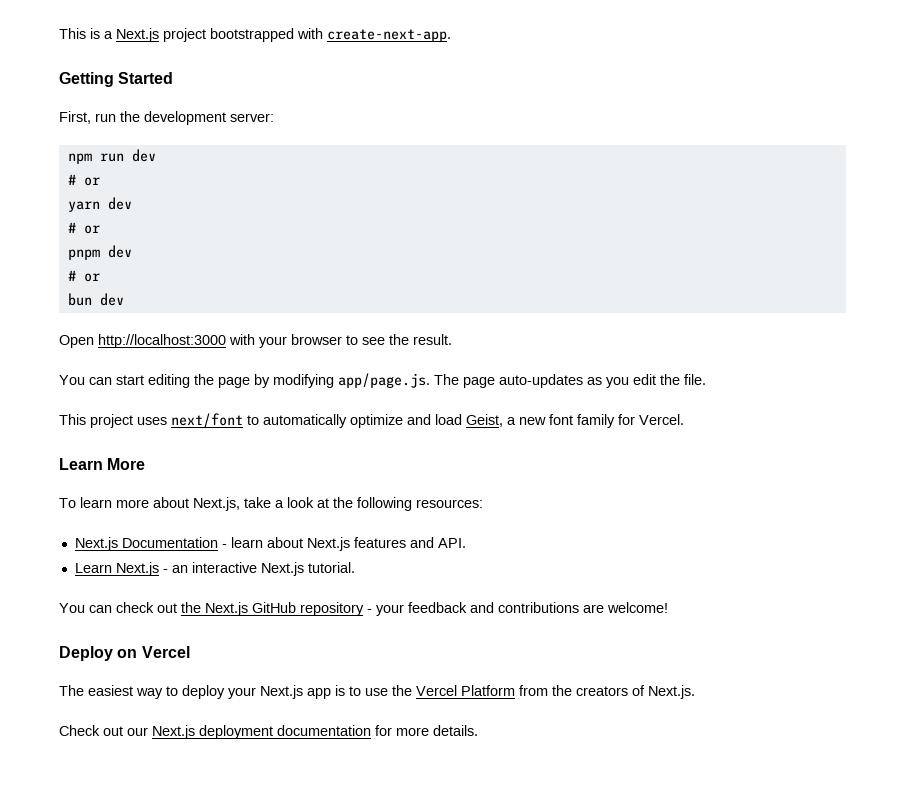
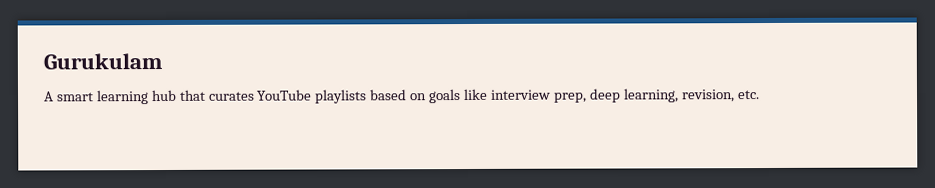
[59,28,451,42] [59,72,174,87] [59,111,274,125] [67,149,156,164] [67,174,100,186] [67,197,132,212] [67,222,100,234] [67,245,132,260] [67,270,100,282] [67,293,124,306] [59,334,452,348] [59,373,706,388] [59,413,684,428] [59,458,146,470] [59,497,483,511] [74,537,466,551] [74,562,355,576] [59,602,668,616] [59,646,190,661] [59,685,695,699] [59,725,478,739] This is a Next.js project bootstrapped with create-next-app. // Getting Started // First, run the development server: // npm run dev // # or // yarn dev // # or // pnpm dev // # or // bun dev // Open http://localhost:3000 with your browser to see the result. // You can start editing the page by modifying app/page.js. The page auto-updates as you edit the file. // This project uses next/font to automatically optimize and load Geist, a new font family for Vercel. // Learn More // To learn more about Next.js, take a look at the following resources: // Next.js Documentation - learn about Next.js features and API. // Learn Next.js - an interactive Next.js tutorial. // You can check out the Next.js GitHub repository - your feedback and contributions are welcome! // Deploy on Vercel // The easiest way to deploy your Next.js app is to use the Vercel Platform from the creators of Next.js. // Check out our Next.js deployment documentation for more details. -> [43,53,163,70] [43,88,760,105] Gurukulam // A smart learning hub that curates YouTube playlists based on goals like interview prep, deep learning, revision, etc.

